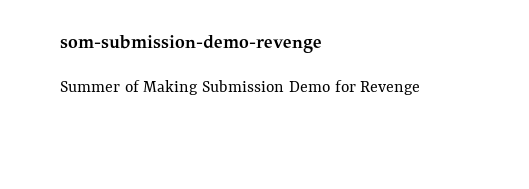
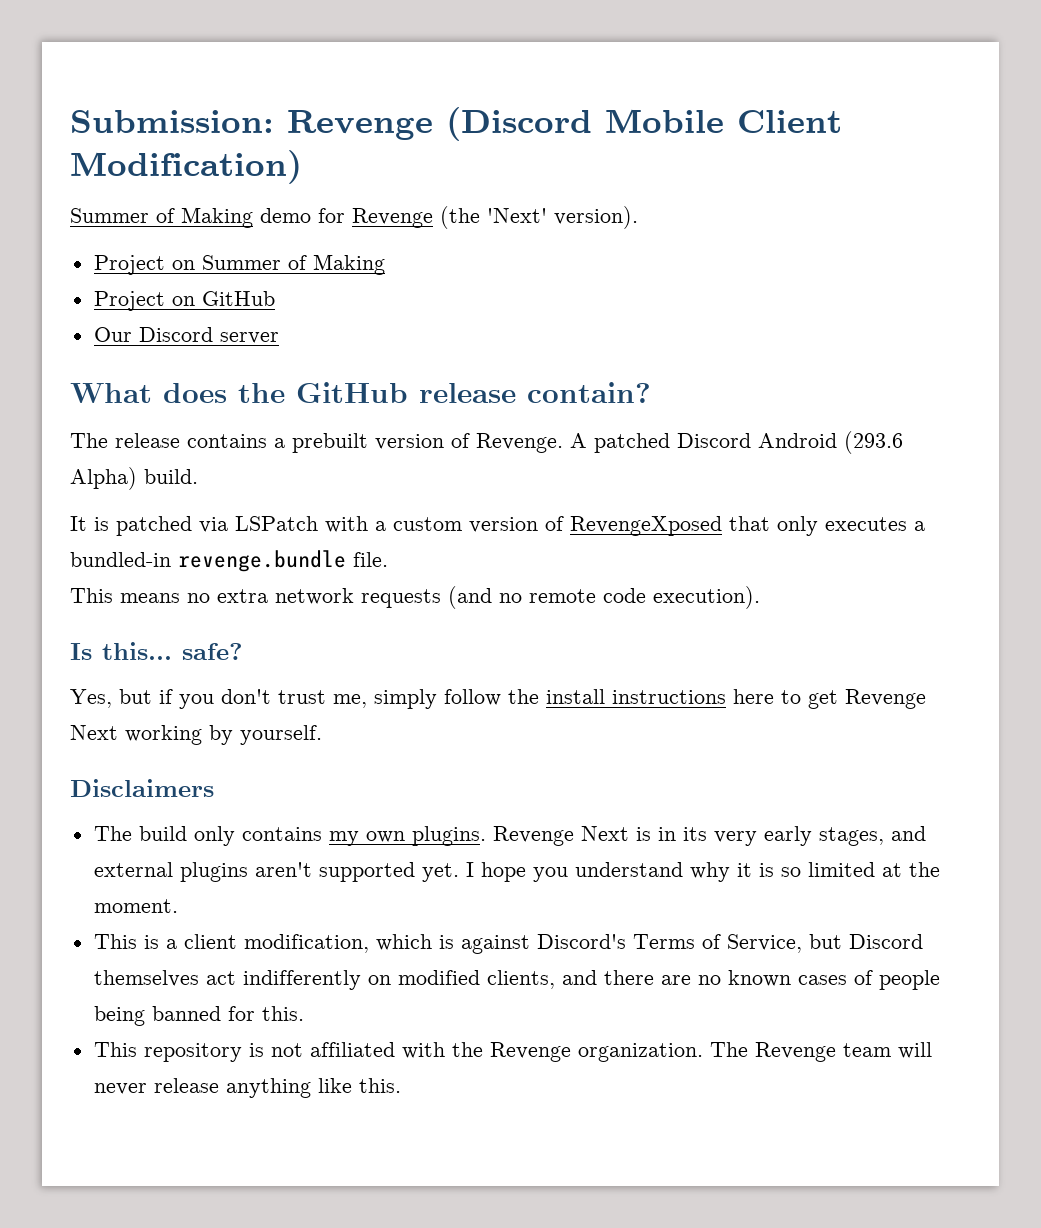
[60,35,322,53] [60,80,421,95] som-submission-demo-revenge // Summer of Making Submission Demo for Revenge -> [70,107,842,141] [70,150,302,184] [70,206,638,229] [93,254,385,275] [93,291,275,311] [93,327,279,344] [70,382,651,403] [70,431,903,454] [70,467,198,490] [70,516,925,536] [70,550,388,572] [70,586,760,609] [70,642,243,660] [70,689,926,709] [70,725,322,745] [70,779,214,797] [93,826,926,846] [93,862,940,882] [93,899,178,913] [93,934,923,954] [93,970,940,990] [93,1006,304,1026] [93,1042,932,1062] [93,1078,401,1098] Submission: Revenge (Discord Mobile Client Modification) // Summer of Making demo for Revenge (the 'Next' version). // Project on Summer of Making // Project on GitHub // Our Discord server // What does the GitHub release contain? // The release contains a prebuilt version of Revenge. A patched Discord Android (293.6 Alpha) build. // It is patched via LSPatch with a custom version of RevengeXposed that only executes a bundled-in revenge.bundle file. // This means no extra network requests (and no remote code execution). // Is this... safe? // Yes, but if you don't trust me, simply follow the install instructions here to get Revenge Next working by yourself. // Disclaimers // The build only contains my own plugins. Revenge Next is in its very early stages, and external plugins aren't supported yet. I hope you understand why it is so limited at the moment. // This is a client modification, which is against Discord's Terms of Service, but Discord themselves act indifferently on modified clients, and there are no known cases of people being banned for this. // This repository is not affiliated with the Revenge organization. The Revenge team will never release anything like this.

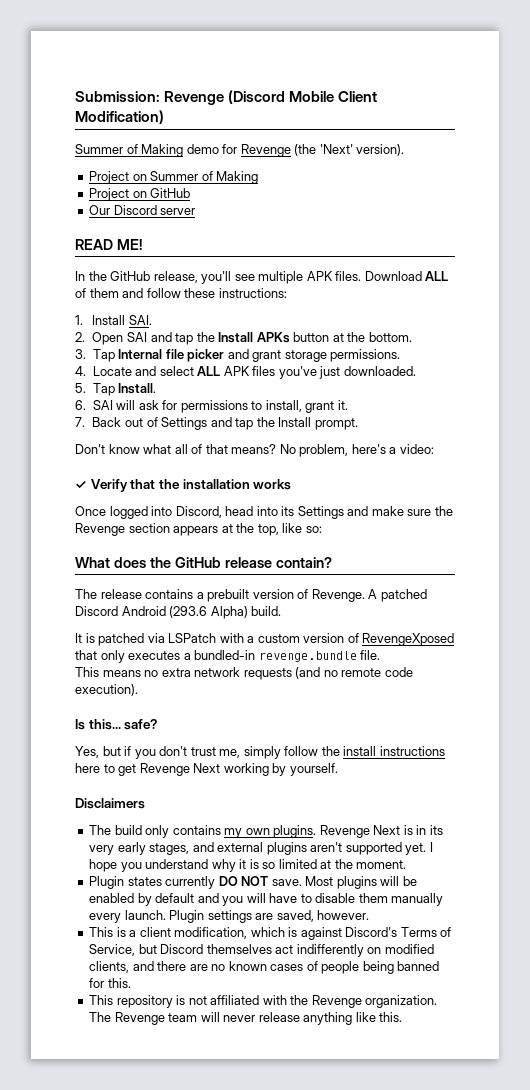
(279, 338) none -> [75,239,142,250] [75,271,449,284] [75,288,287,298] [75,315,152,325] [75,332,412,345] [75,349,401,362] [75,366,416,379] [75,383,157,396] [75,400,348,413] [75,417,358,430] [75,444,434,457] [75,479,292,492] [75,506,453,519] [75,523,322,536] // READ ME! // In the GitHub release, you'll see multiple APK files. Download ALL of them and follow these instructions: // 1. Install SAI. // 2. Open SAI and tap the Install APKs button at the bottom. // 3. Tap Internal file picker and grant storage permissions. // 4. Locate and select ALL APK files you've just downloaded. // 5. Tap Install. // 6. SAI will ask for permissions to install, grant it. // 7. Back out of Settings and tap the Install prompt. // Don't know what all of that means? No problem, here's a video: // ✓ Verify that the installation works // Once logged into Discord, head into its Settings and make sure the Revenge section appears at the top, like so:
(178, 906) none -> [89,876,417,889] [89,893,444,906] [89,910,370,923] // Plugin states currently DO NOT save. Most plugins will be enabled by default and you will have to disable them manually every launch. Plugin settings are saved, however.

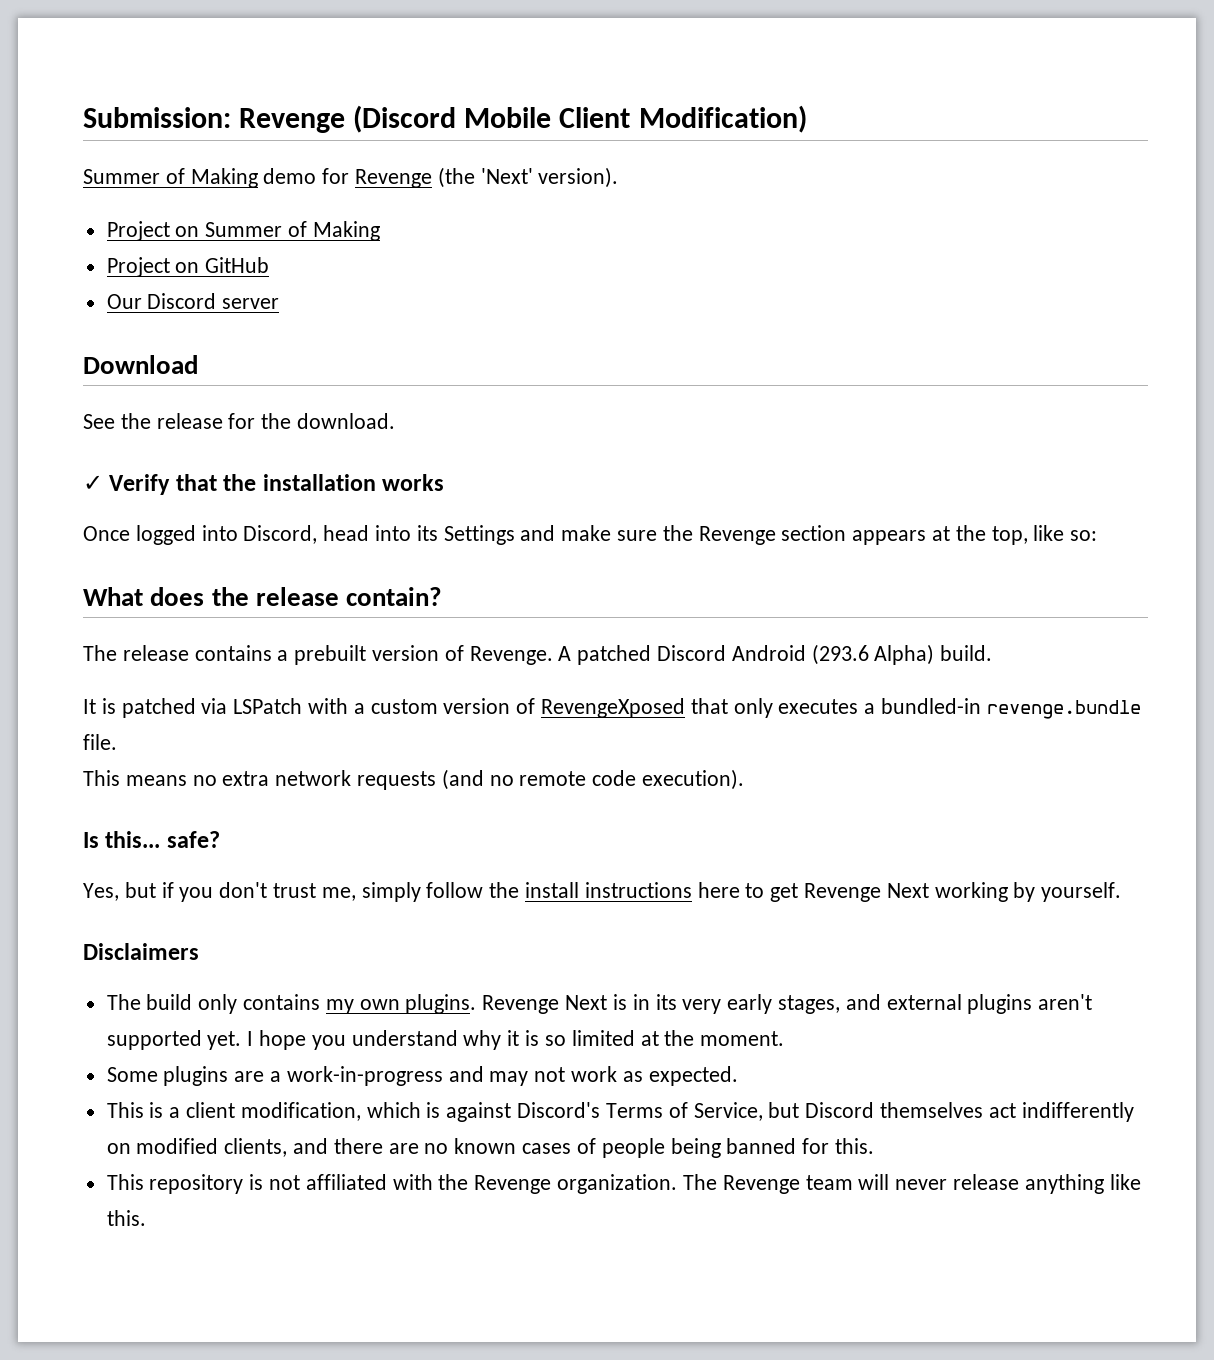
[75,239,142,250] [75,271,449,284] [75,288,287,298] [75,315,152,325] [75,332,412,345] [75,349,401,362] [75,366,416,379] [75,383,157,396] [75,400,348,413] [75,417,358,430] [75,444,434,457] READ ME! // In the GitHub release, you'll see multiple APK files. Download ALL of them and follow these instructions: // 1. Install SAI. // 2. Open SAI and tap the Install APKs button at the bottom. // 3. Tap Internal file picker and grant storage permissions. // 4. Locate and select ALL APK files you've just downloaded. // 5. Tap Install. // 6. SAI will ask for permissions to install, grant it. // 7. Back out of Settings and tap the Install prompt. // Don't know what all of that means? No problem, here's a video: -> [83,355,198,374] [83,413,396,429] Download // See the release for the download.
[174,557,221,568] GitHub -> (249, 596) none
[89,876,417,889] [89,893,444,906] [89,910,370,923] Plugin states currently DO NOT save. Most plugins will be enabled by default and you will have to disable them manually every launch. Plugin settings are saved, however. -> [106,1066,738,1086] Some plugins are a work-in-progress and may not work as expected.

